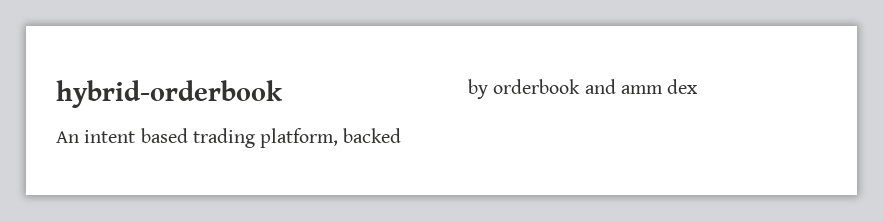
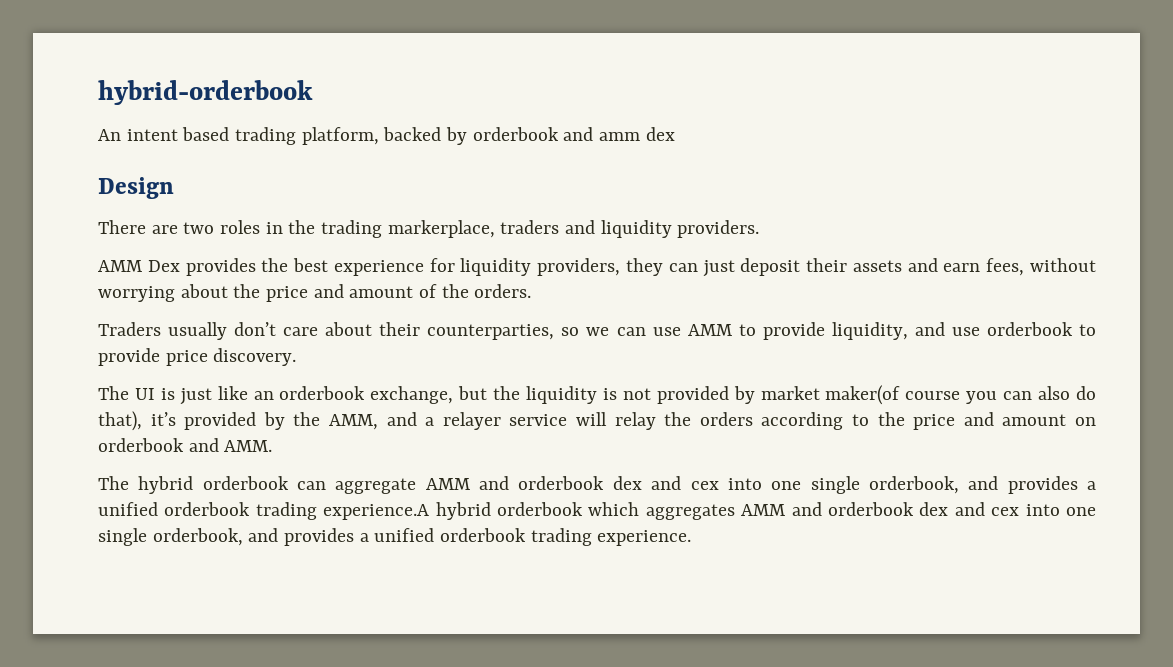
(699, 86) none -> [98,177,174,199] [98,220,760,238] [98,258,1097,277] [98,284,532,302] [98,322,1096,340] [98,348,297,366] [98,385,1097,405] [98,411,1097,431] [98,438,273,452] [98,476,1097,494] [98,502,1096,520] [98,528,692,546] // Design // There are two roles in the trading markerplace, traders and liquidity providers. // AMM Dex provides the best experience for liquidity providers, they can just deposit their assets and earn fees, without worrying about the price and amount of the orders. // Traders usually don’t care about their counterparties, so we can use AMM to provide liquidity, and use orderbook to provide price discovery. // The UI is just like an orderbook exchange, but the liquidity is not provided by market maker(of course you can also do that), it’s provided by the AMM, and a relayer service will relay the orders according to the price and amount on orderbook and AMM. // The hybrid orderbook can aggregate AMM and orderbook dex and cex into one single orderbook, and provides a unified orderbook trading experience.A hybrid orderbook which aggregates AMM and orderbook dex and cex into one single orderbook, and provides a unified orderbook trading experience.

